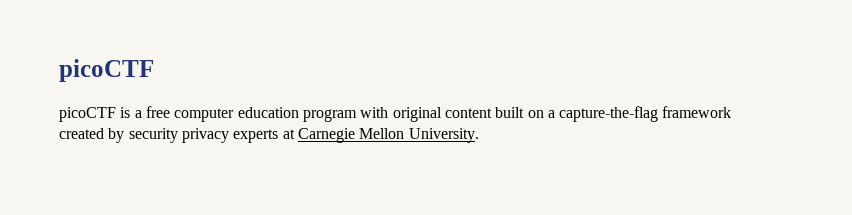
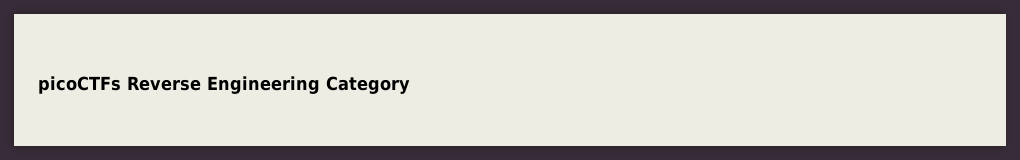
[59,59,154,82] [59,106,732,122] [59,128,479,143] picoCTF // picoCTF is a free computer education program with original content built on a capture-the-flag framework created by security privacy experts at Carnegie Mellon University. -> [38,76,410,94] picoCTFs Reverse Engineering Category

